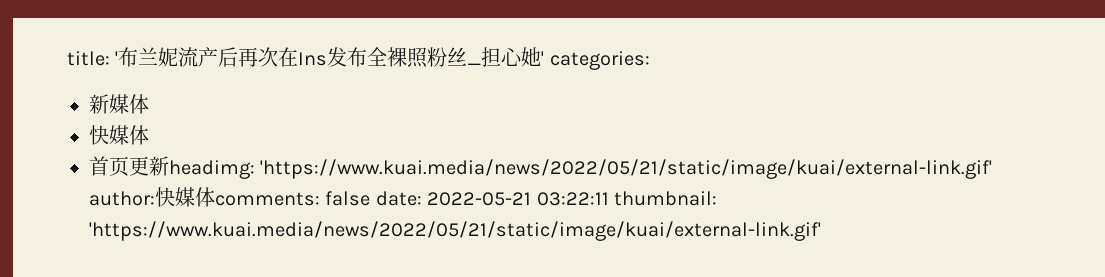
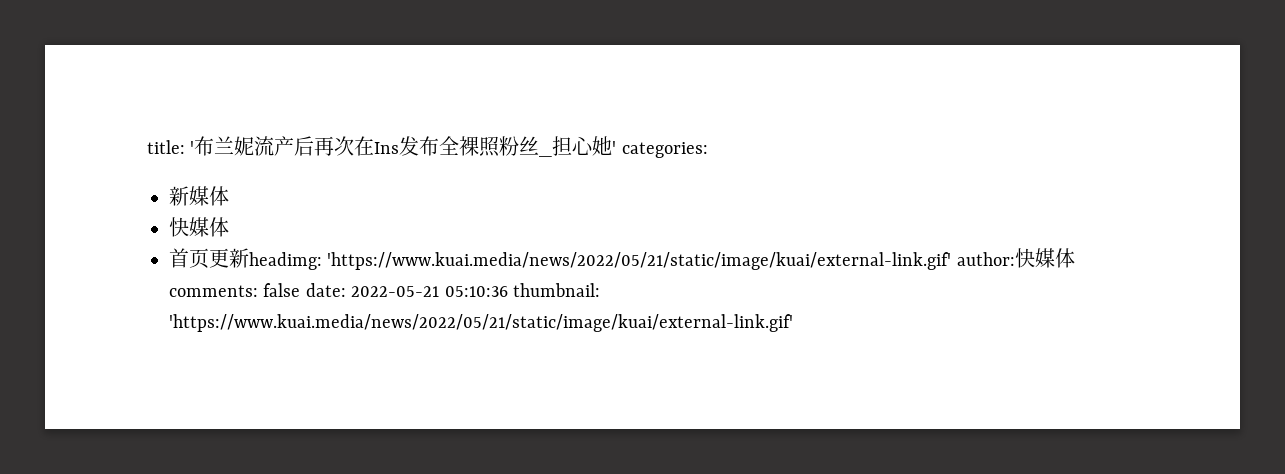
[536,192,609,206] 03:22:11 -> [444,286,508,297] 05:10:36

